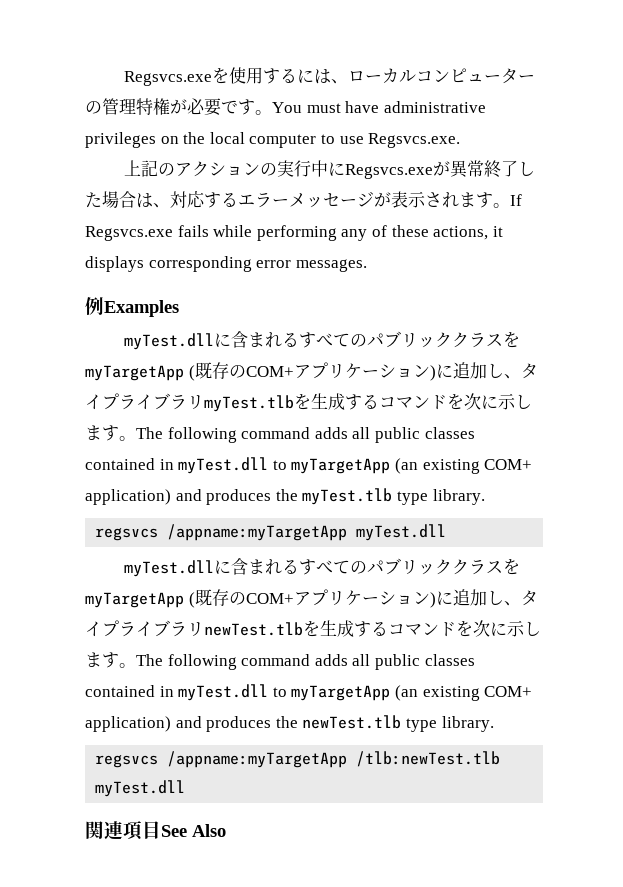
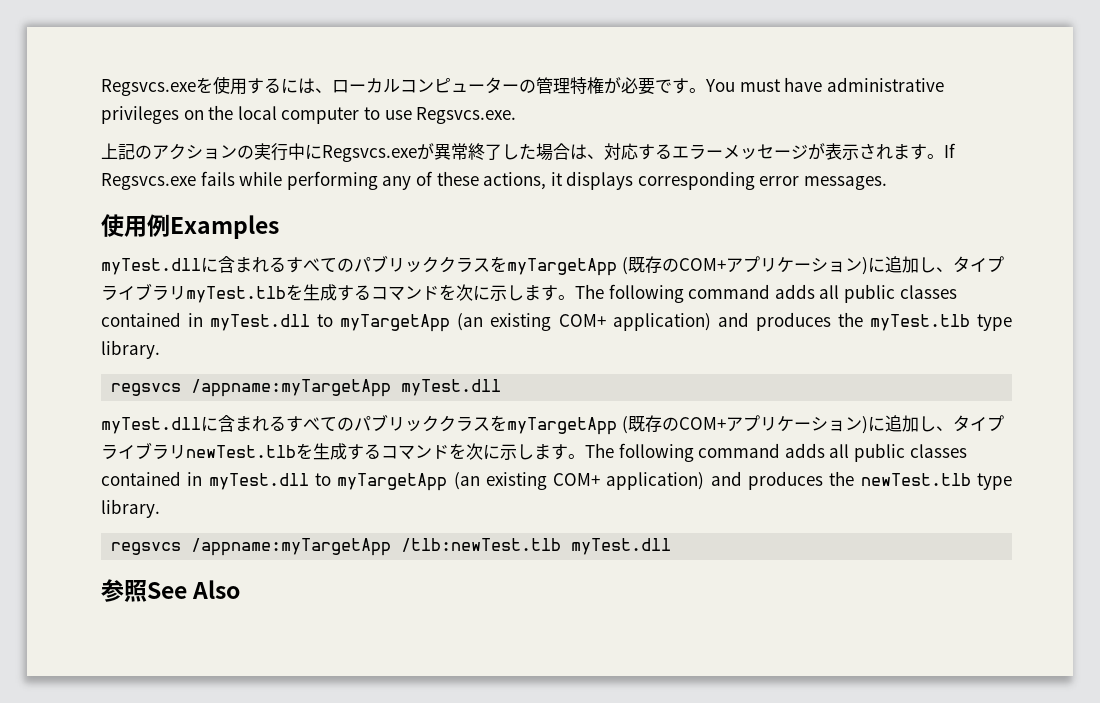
(367, 265) none -> [101,214,147,237] 使用
[85,821,161,840] 関連項目 -> [101,579,147,602] 参照

